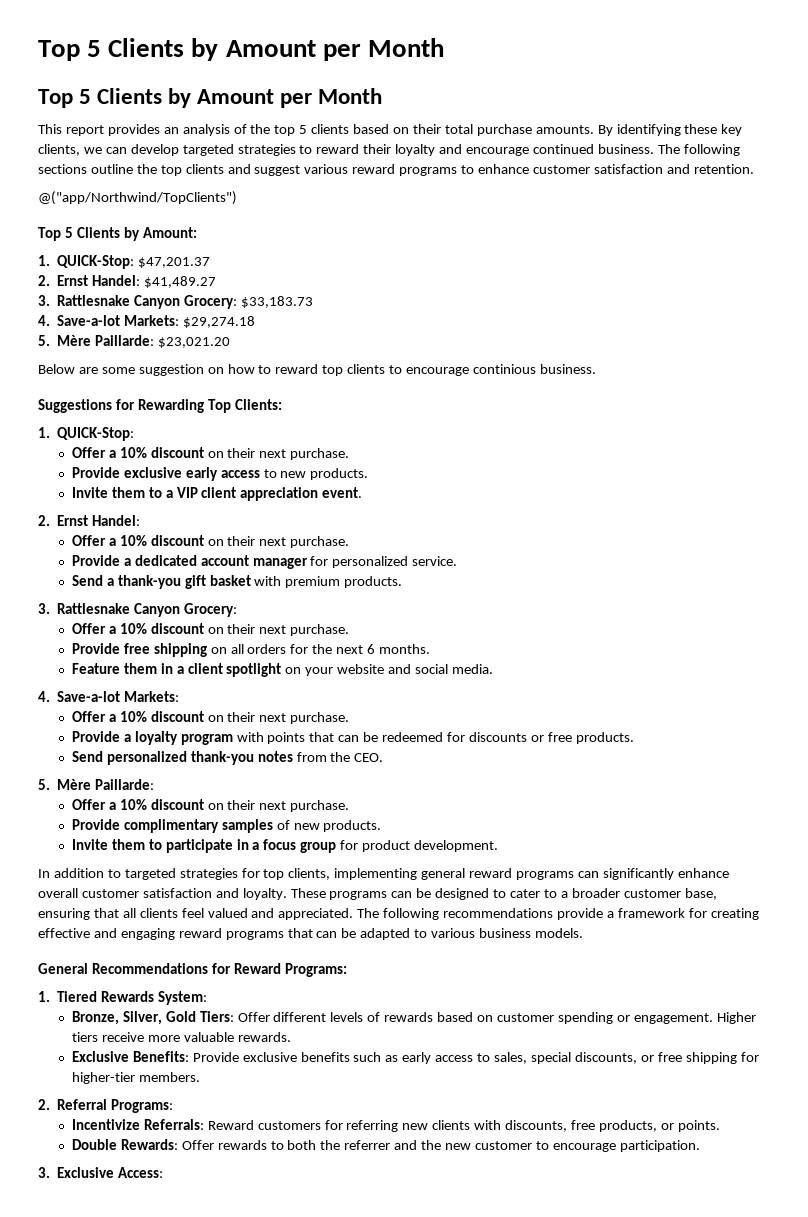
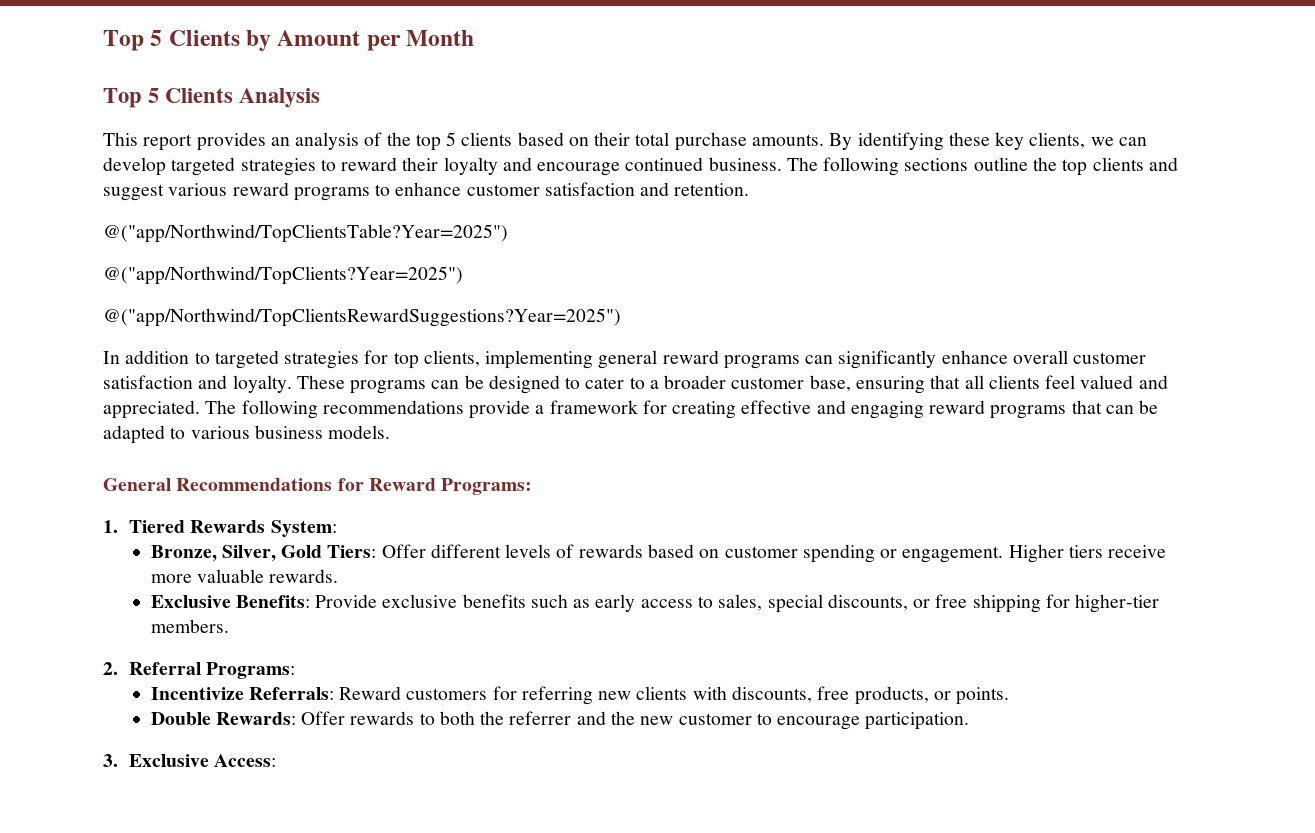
[168,88,383,108] by Amount per Month -> [239,88,321,108] Analysis
[38,191,237,205] [38,227,197,241] [38,255,211,269] [38,275,217,288] [38,295,313,309] [38,315,256,328] [38,335,231,348] [38,364,596,376] [38,399,282,413] [38,427,135,441] [71,447,350,460] [71,467,369,481] [71,487,363,501] [38,515,141,526] [71,535,350,548] [71,555,458,569] [71,575,403,589] [38,603,238,617] [71,623,350,636] [71,643,431,657] [71,663,493,677] [38,691,180,702] [71,711,350,724] [71,731,634,745] [71,751,384,765] [38,779,155,790] [71,799,350,812] [71,819,382,833] [71,839,499,853] @("app/Northwind/TopClients") // Top 5 Clients by Amount: // 1. QUICK-Stop: $47,201.37 // 2. Ernst Handel: $41,489.27 // 3. Rattlesnake Canyon Grocery: $33,183.73 // 4. Save-a-lot Markets: $29,274.18 // 5. Mère Paillarde: $23,021.20 // Below are some suggestion on how to reward top clients to encourage continious business. // Suggestions for Rewarding Top Clients: // 1. QUICK-Stop: // Offer a 10% discount on their next purchase. // Provide exclusive early access to new products. // Invite them to a VIP client appreciation event. // 2. Ernst Handel: // Offer a 10% discount on their next purchase. // Provide a dedicated account manager for personalized service. // Send a thank-you gift basket with premium products. // 3. Rattlesnake Canyon Grocery: // Offer a 10% discount on their next purchase. // Provide free shipping on all orders for the next 6 months. // Feature them in a client spotlight on your website and social media. // 4. Save-a-lot Markets: // Offer a 10% discount on their next purchase. // Provide a loyalty program with points that can be redeemed for discounts or free products. // Send personalized thank-you notes from the CEO. // 5. Mère Paillarde: // Offer a 10% discount on their next purchase. // Provide complimentary samples of new products. // Invite them to participate in a focus group for product development. -> [103,224,508,243] [103,266,463,285] [103,308,621,327] @("app/Northwind/TopClientsTable?Year=2025") // @("app/Northwind/TopClients?Year=2025") // @("app/Northwind/TopClientsRewardSuggestions?Year=2025")

